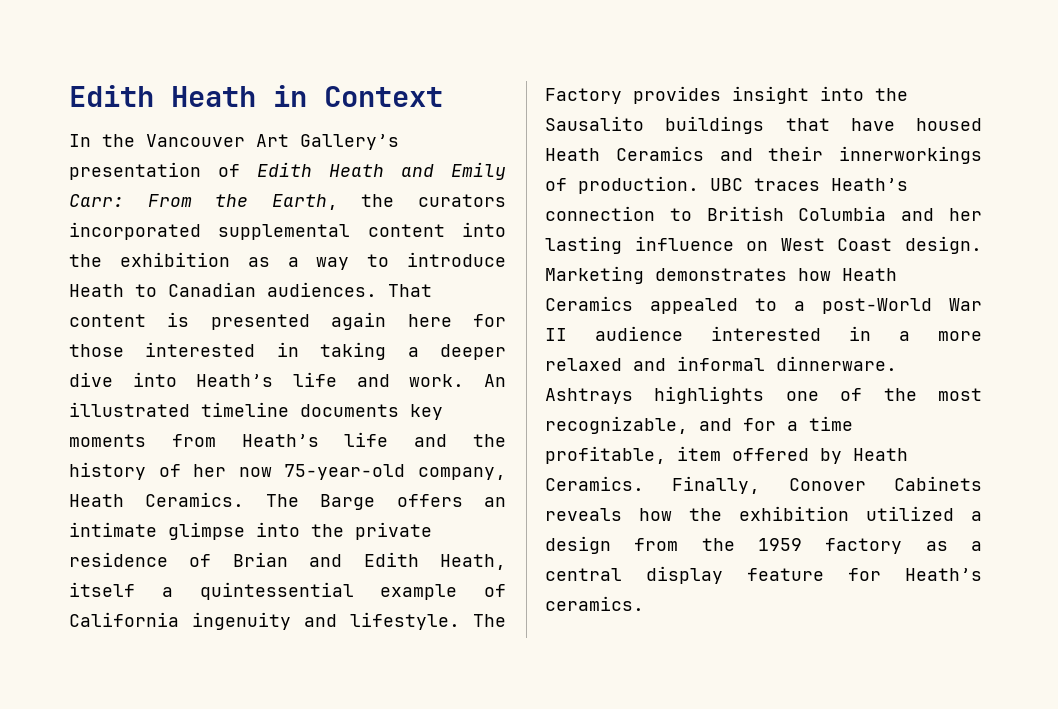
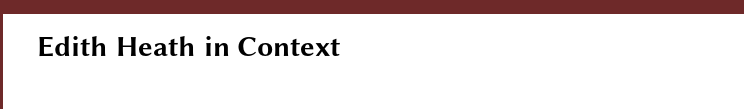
[69,134,399,150] [69,162,506,180] [69,194,506,210] [69,222,506,240] [69,252,506,270] [69,282,432,297] [69,312,506,330] [69,342,506,360] [69,372,507,387] [69,402,443,420] [69,432,507,447] [69,462,506,480] [69,492,506,510] [69,522,432,540] [69,552,506,570] [69,582,506,600] [69,612,506,630] [545,86,908,104] [545,116,982,134] [545,146,982,164] [545,176,908,194] [545,206,982,221] [545,236,982,254] [545,266,897,284] [545,296,982,314] [545,326,982,341] [545,356,897,371] [545,386,982,404] [545,416,853,434] [545,446,908,464] [545,476,982,494] [545,506,982,521] [545,536,982,554] [545,566,982,584] [545,596,644,611] // In the Vancouver Art Gallery’s presentation of Edith Heath and Emily Carr: From the Earth, the curators incorporated supplemental content into the exhibition as a way to introduce Heath to Canadian audiences. That content is presented again here for those interested in taking a deeper dive into Heath’s life and work. An illustrated timeline documents key moments from Heath’s life and the history of her now 75-year-old company, Heath Ceramics. The Barge offers an intimate glimpse into the private residence of Brian and Edith Heath, itself a quintessential example of California ingenuity and lifestyle. The Factory provides insight into the Sausalito buildings that have housed Heath Ceramics and their innerworkings of production. UBC traces Heath’s connection to British Columbia and her lasting influence on West Coast design. Marketing demonstrates how Heath Ceramics appealed to a post-World War II audience interested in a more relaxed and informal dinnerware. Ashtrays highlights one of the most recognizable, and for a time profitable, item offered by Heath Ceramics. Finally, Conover Cabinets reveals how the exhibition utilized a design from the 1959 factory as a central display feature for Heath’s ceramics. -> (341, 46) none

